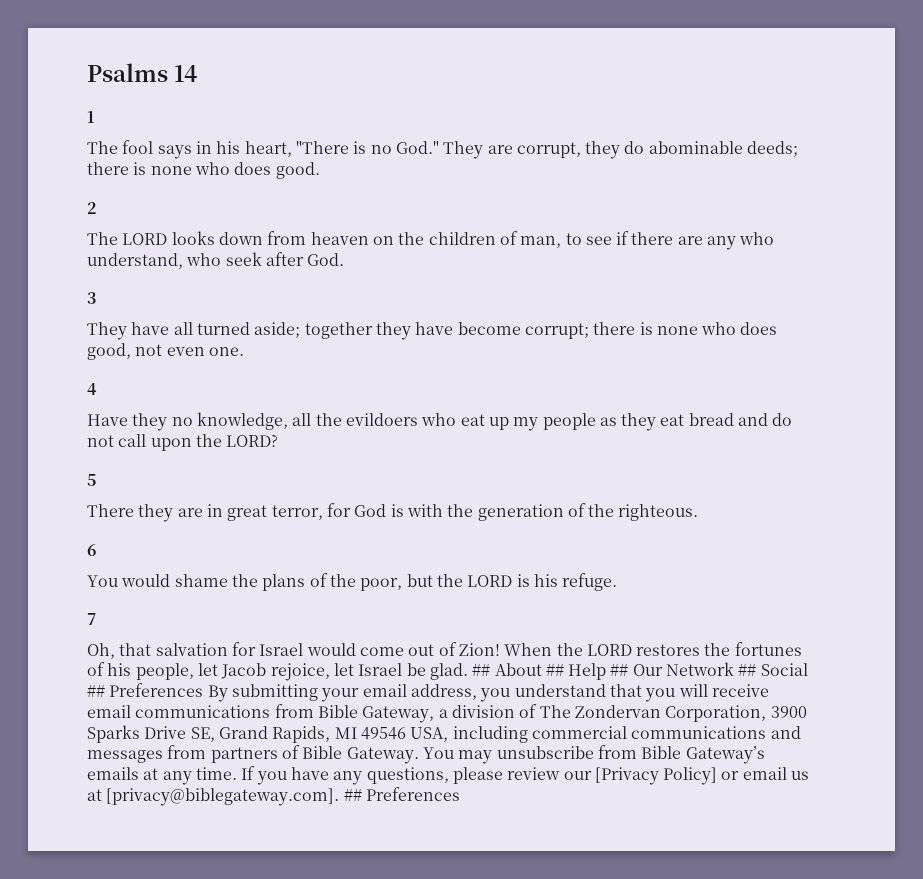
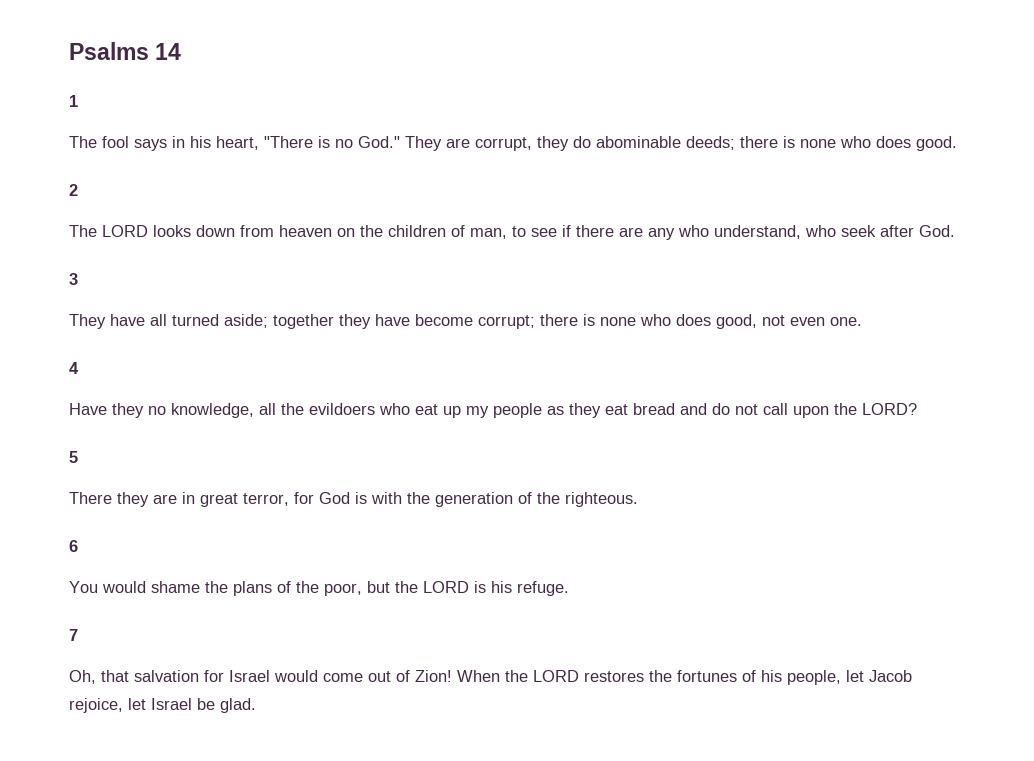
[472,662,808,680] [87,683,769,702] [87,704,807,723] [87,725,801,743] [87,745,765,764] [87,766,810,785] [87,787,460,806] ## About ## Help ## Our Network ## Social ## Preferences By submitting your email address, you understand that you will receive email communications from Bible Gateway, a division of The Zondervan Corporation, 3900 Sparks Drive SE, Grand Rapids, MI 49546 USA, including commercial communications and messages from partners of Bible Gateway. You may unsubscribe from Bible Gateway’s emails at any time. If you have any questions, please review our [Privacy Policy] or email us at [privacy@biblegateway.com]. ## Preferences -> (256, 705) none

